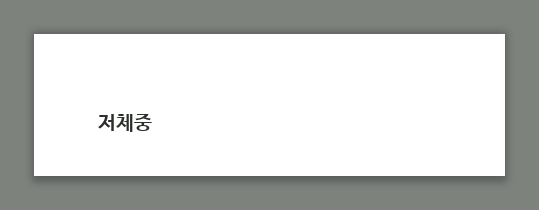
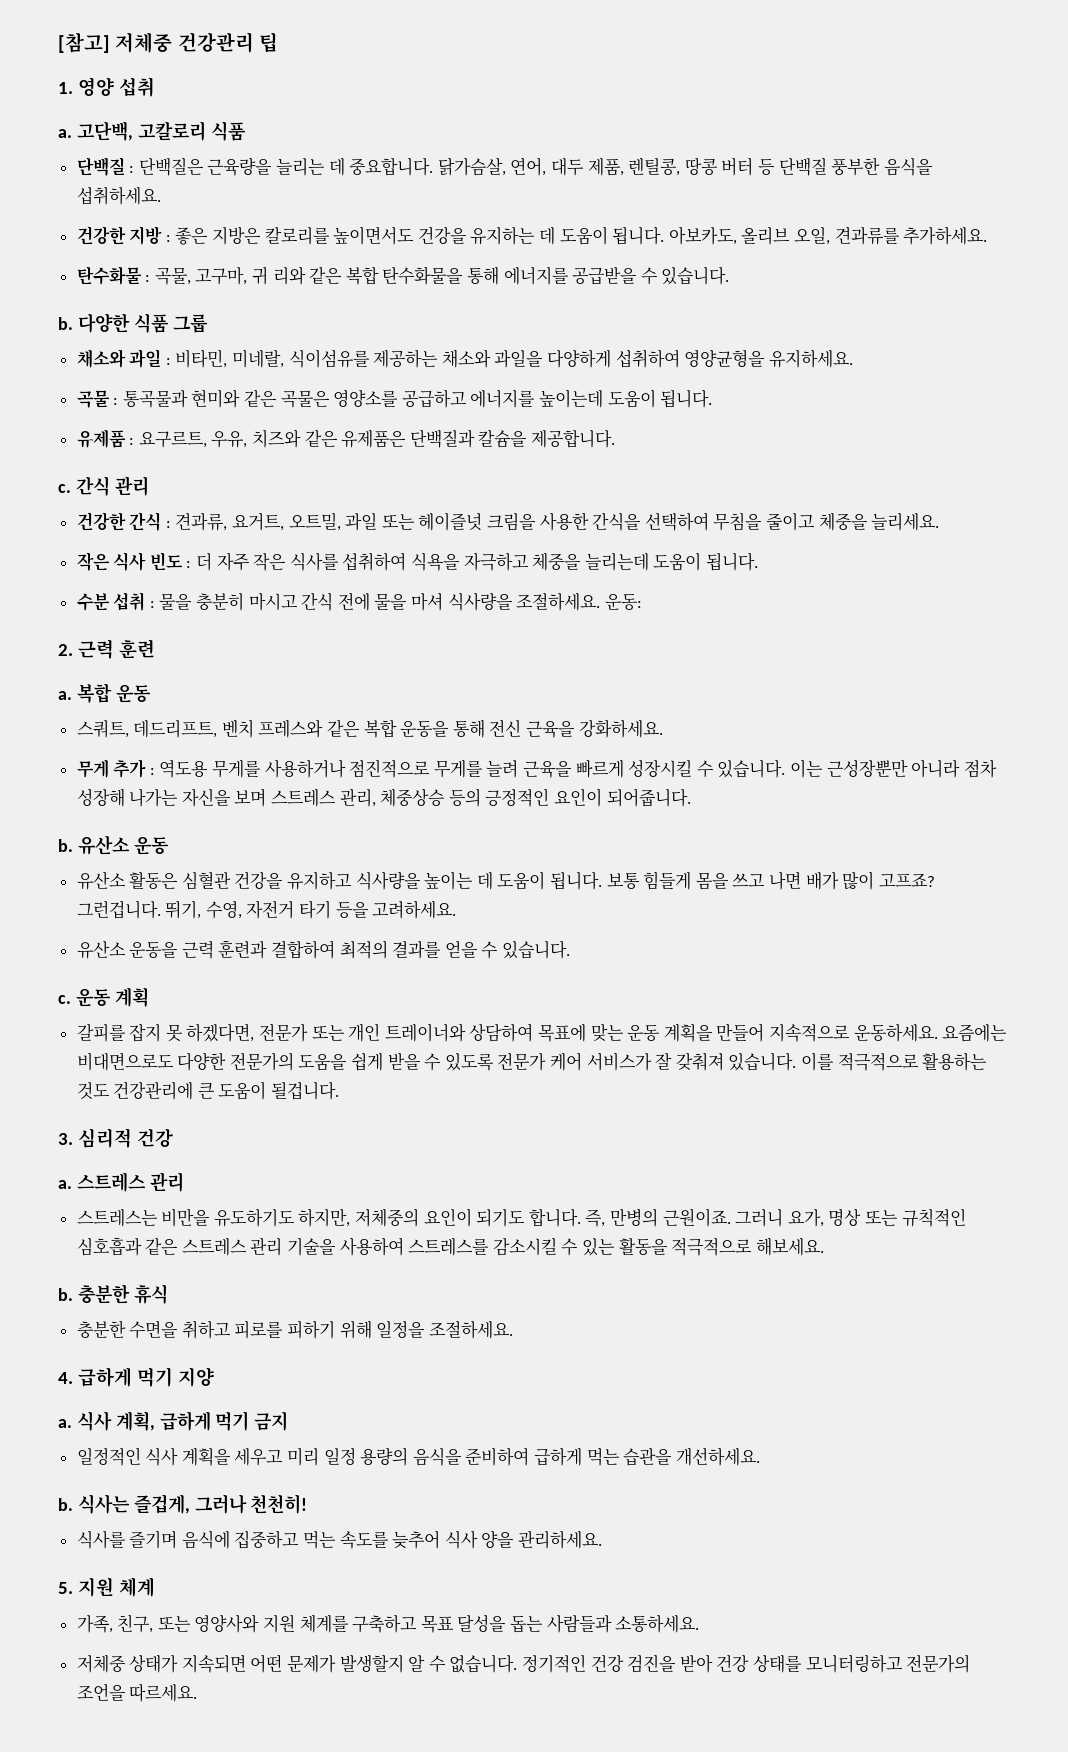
[98,113,152,132] 저체중 -> [58,32,278,53] [58,77,155,97] [58,121,246,141] [76,157,933,176] [76,186,161,205] [76,226,988,245] [76,266,730,285] [58,313,208,333] [76,349,853,368] [76,389,713,408] [76,429,616,448] [58,476,149,496] [76,512,940,531] [76,552,758,571] [76,592,642,611] [58,639,155,659] [58,683,151,703] [76,719,663,738] [76,759,997,778] [76,788,691,807] [58,835,169,855] [76,871,935,890] [76,900,457,919] [76,940,571,959] [58,987,149,1007] [76,1023,1008,1042] [76,1052,988,1071] [76,1081,340,1100] [58,1128,173,1148] [58,1172,184,1192] [76,1208,966,1227] [76,1237,824,1256] [58,1284,168,1304] [76,1320,513,1339] [58,1367,214,1387] [58,1411,289,1431] [76,1447,760,1466] [58,1494,308,1514] [76,1530,603,1549] [58,1577,155,1597] [76,1614,700,1633] [76,1654,971,1673] [76,1683,198,1702] [참고] 저체중 건강관리 팁 // 1. 영양 섭취 // a. 고단백, 고칼로리 식품 // 단백질 : 단백질은 근육량을 늘리는 데 중요합니다. 닭가슴살, 연어, 대두 제품, 렌틸콩, 땅콩 버터 등 단백질 풍부한 음식을 섭취하세요. // 건강한 지방 : 좋은 지방은 칼로리를 높이면서도 건강을 유지하는 데 도움이 됩니다. 아보카도, 올리브 오일, 견과류를 추가하세요. // 탄수화물 : 곡물, 고구마, 귀 리와 같은 복합 탄수화물을 통해 에너지를 공급받을 수 있습니다. // b. 다양한 식품 그룹 // 채소와 과일 : 비타민, 미네랄, 식이섬유를 제공하는 채소와 과일을 다양하게 섭취하여 영양균형을 유지하세요. // 곡물 : 통곡물과 현미와 같은 곡물은 영양소를 공급하고 에너지를 높이는데 도움이 됩니다. // 유제품 : 요구르트, 우유, 치즈와 같은 유제품은 단백질과 칼슘을 제공합니다. // c. 간식 관리 // 건강한 간식 : 견과류, 요거트, 오트밀, 과일 또는 헤이즐넛 크림을 사용한 간식을 선택하여 무침을 줄이고 체중을 늘리세요. // 작은 식사 빈도 : 더 자주 작은 식사를 섭취하여 식욕을 자극하고 체중을 늘리는데 도움이 됩니다. // 수분 섭취 : 물을 충분히 마시고 간식 전에 물을 마셔 식사량을 조절하세요. 운동: // 2. 근력 훈련 // a. 복합 운동 // 스쿼트, 데드리프트, 벤치 프레스와 같은 복합 운동을 통해 전신 근육을 강화하세요. // 무게 추가 : 역도용 무게를 사용하거나 점진적으로 무게를 늘려 근육을 빠르게 성장시킬 수 있습니다. 이는 근성장뿐만 아니라 점차 성장해 나가는 자신을 보며 스트레스 관리, 체중상승 등의 긍정적인 요인이 되어줍니다. // b. 유산소 운동 // 유산소 활동은 심혈관 건강을 유지하고 식사량을 높이는 데 도움이 됩니다. 보통 힘들게 몸을 쓰고 나면 배가 많이 고프죠? 그런겁니다. 뛰기, 수영, 자전거 타기 등을 고려하세요. // 유산소 운동을 근력 훈련과 결합하여 최적의 결과를 얻을 수 있습니다. // c. 운동 계획 // 갈피를 잡지 못 하겠다면, 전문가 또는 개인 트레이너와 상담하여 목표에 맞는 운동 계획을 만들어 지속적으로 운동하세요. 요즘에는 비대면으로도 다양한 전문가의 도움을 쉽게 받을 수 있도록 전문가 케어 서비스가 잘 갖춰져 있습니다. 이를 적극적으로 활용하는 것도 건강관리에 큰 도움이 될겁니다. // 3. 심리적 건강 // a. 스트레스 관리 // 스트레스는 비만을 유도하기도 하지만, 저체중의 요인이 되기도 합니다. 즉, 만병의 근원이죠. 그러니 요가, 명상 또는 규칙적인 심호흡과 같은 스트레스 관리 기술을 사용하여 스트레스를 감소시킬 수 있는 활동을 적극적으로 해보세요. // b. 충분한 휴식 // 충분한 수면을 취하고 피로를 피하기 위해 일정을 조절하세요. // 4. 급하게 먹기 지양 // a. 식사 계획, 급하게 먹기 금지 // 일정적인 식사 계획을 세우고 미리 일정 용량의 음식을 준비하여 급하게 먹는 습관을 개선하세요. // b. 식사는 즐겁게, 그러나 천천히! // 식사를 즐기며 음식에 집중하고 먹는 속도를 늦추어 식사 양을 관리하세요. // 5. 지원 체계 // 가족, 친구, 또는 영양사와 지원 체계를 구축하고 목표 달성을 돕는 사람들과 소통하세요. // 저체중 상태가 지속되면 어떤 문제가 발생할지 알 수 없습니다. 정기적인 건강 검진을 받아 건강 상태를 모니터링하고 전문가의 조언을 따르세요.

